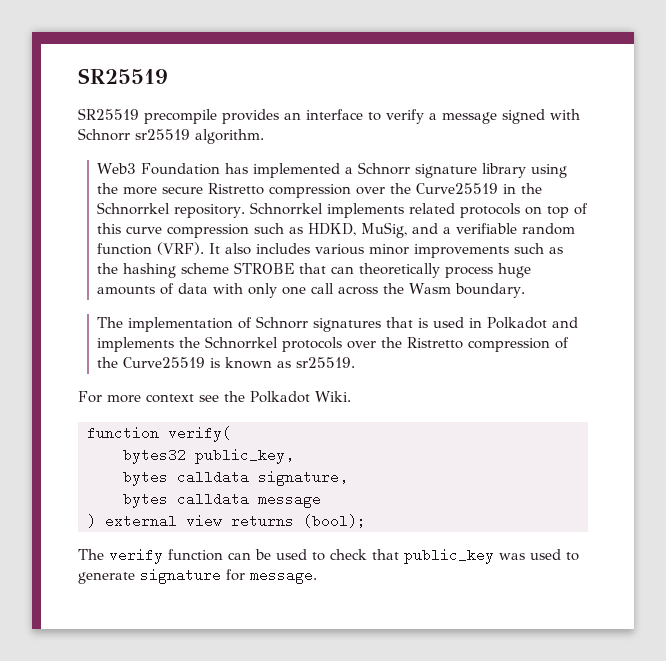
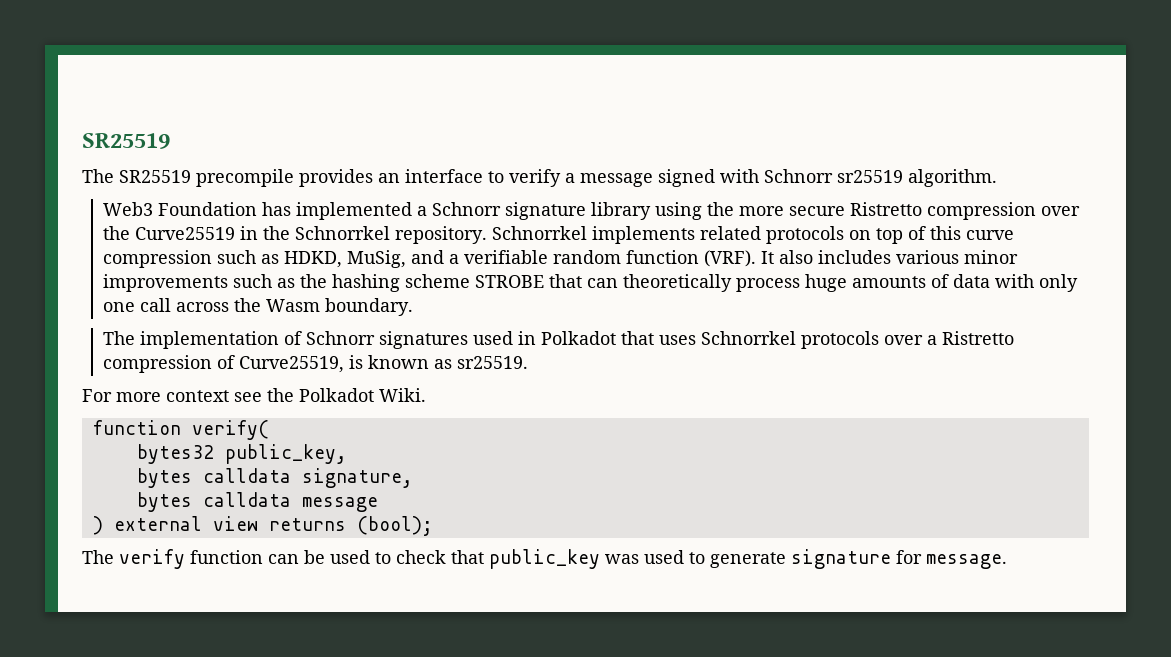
(168, 76) none -> [82,169,114,183] The
[386,317,429,328] that is -> (469, 340) none
[552,317,579,328] [97,337,201,352] and implements the -> [621,331,697,345] that uses
[381,337,403,348] the -> [927,335,938,345] a
[97,357,206,368] the Curve25519 -> [239,356,345,373] Curve25519,

